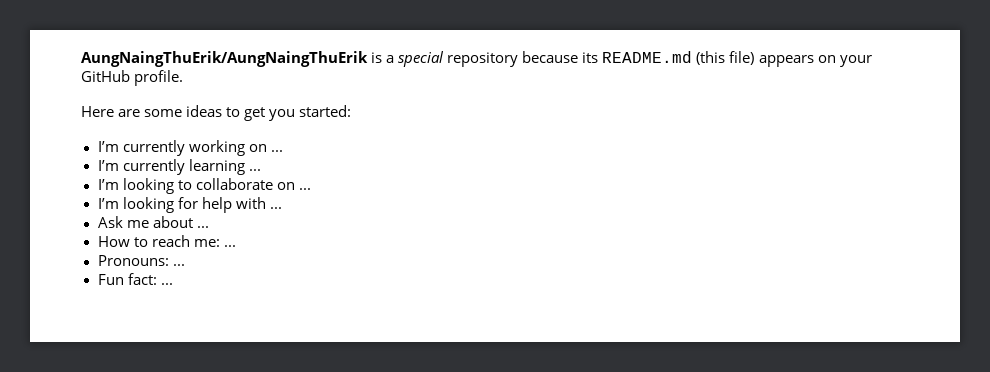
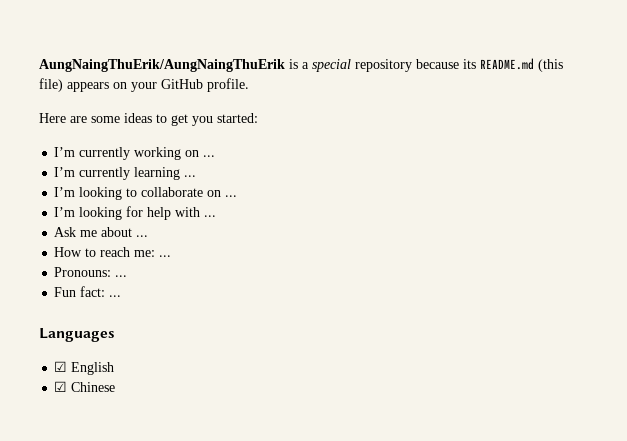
(173, 284) none -> [39,328,115,342] [54,361,115,375] [54,381,116,392] // Languages // ☑ English // ☑ Chinese

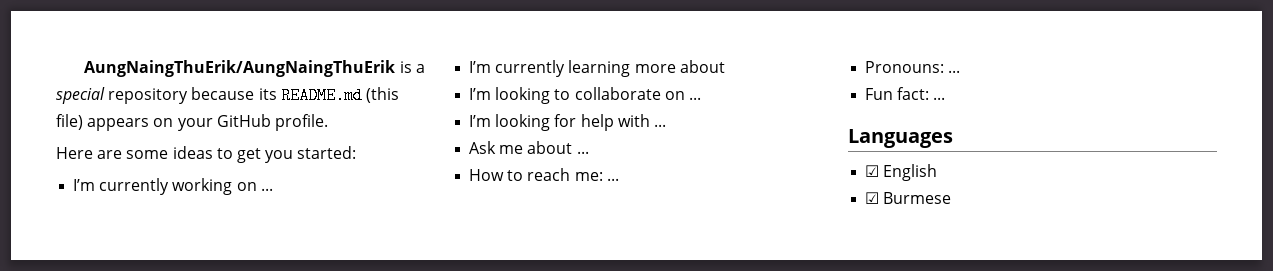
[184,175,197,177] ... -> [634,60,725,73] more about
[71,382,116,392] Chinese -> [883,192,952,204] Burmese

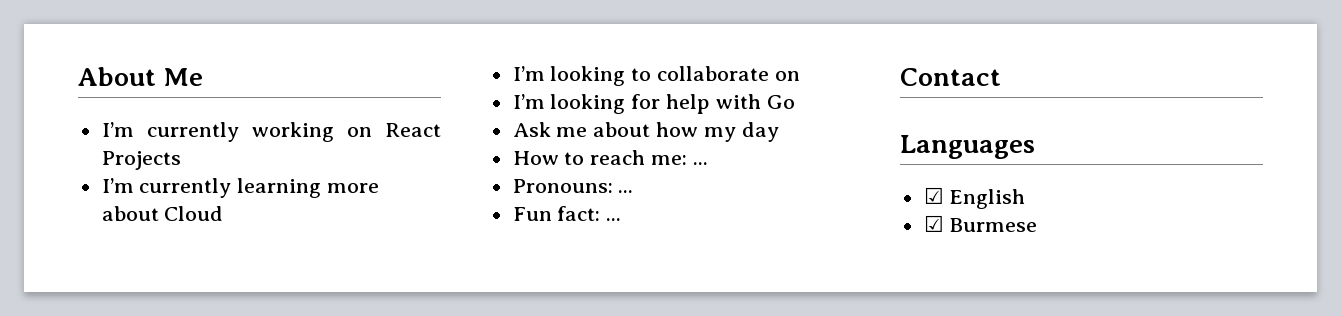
[84,60,425,77] [56,87,399,104] [56,114,328,131] [56,146,357,163] AungNaingThuErik/AungNaingThuErik is a special repository because its README.md (this file) appears on your GitHub profile. // Here are some ideas to get you started: -> [78,67,204,86] About Me
[260,188,273,191] ... -> [385,123,441,137] [101,151,181,170] React Projects
(725, 66) none -> [164,206,224,221] Cloud
[688,97,701,100] ... -> (800, 76) none
[653,124,666,127] ... -> [766,95,795,109] Go
[576,151,589,154] ... -> [656,122,779,142] how my day
(946, 98) none -> [900,68,1001,86] // Contact

